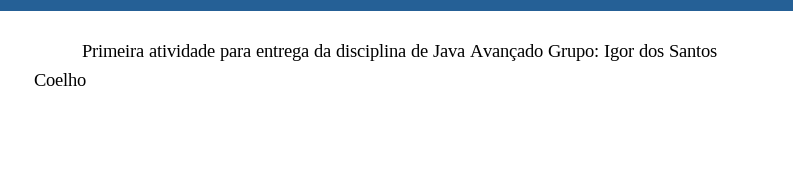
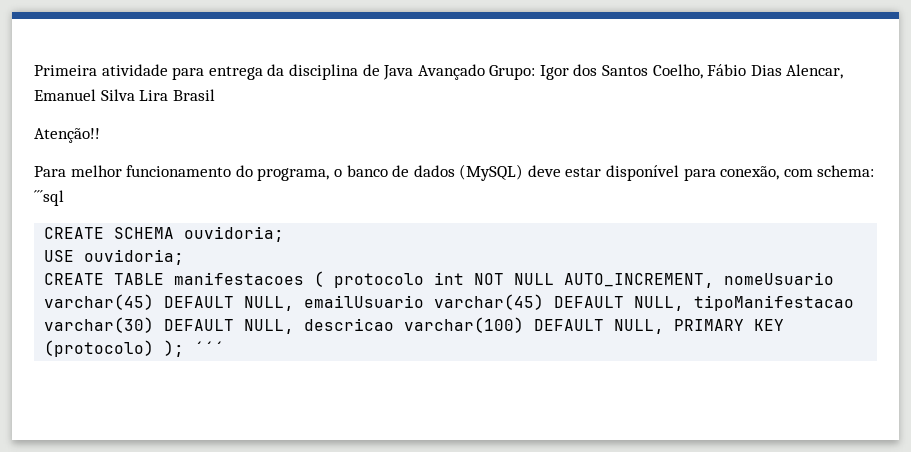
[34,73,86,86] Coelho -> [652,64,844,79] [34,89,215,101] [34,128,100,143] [34,164,875,181] [34,190,64,206] [44,226,285,242] [44,249,185,265] [44,271,835,288] [44,294,855,311] [44,317,785,334] [44,340,225,357] Coelho, Fábio Dias Alencar, Emanuel Silva Lira Brasil // Atenção!! // Para melhor funcionamento do programa, o banco de dados (MySQL) deve estar disponível para conexão, com schema: ´´´sql // CREATE SCHEMA ouvidoria; // USE ouvidoria; // CREATE TABLE manifestacoes ( protocolo int NOT NULL AUTO_INCREMENT, nomeUsuario varchar(45) DEFAULT NULL, emailUsuario varchar(45) DEFAULT NULL, tipoManifestacao varchar(30) DEFAULT NULL, descricao varchar(100) DEFAULT NULL, PRIMARY KEY (protocolo) ); ´´´

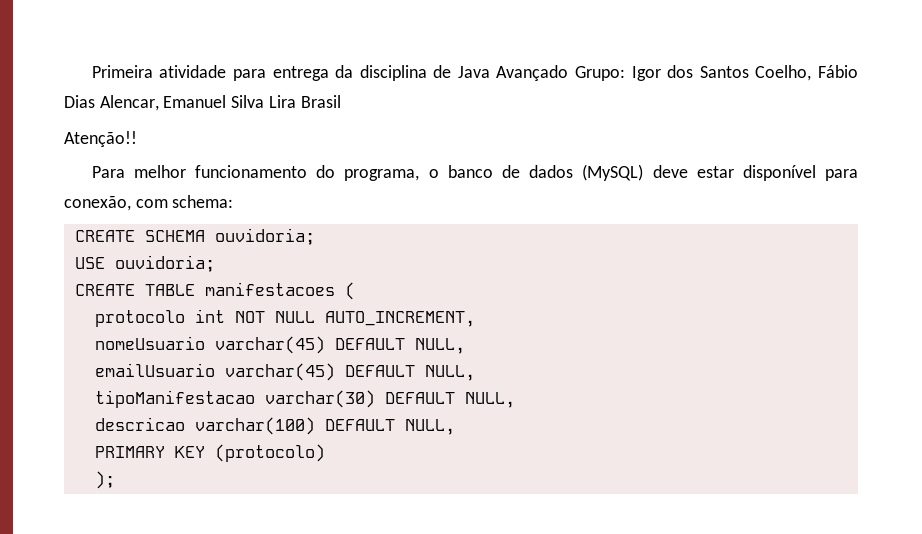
[34,190,64,206] ´´´sql -> (234, 201) none
(325, 279) none -> (355, 291) //
(715, 280) none -> (475, 319) //
(295, 303) none -> (465, 346) //
(685, 303) none -> (475, 373) //
(295, 326) none -> (515, 400) //
(665, 326) none -> (455, 427) //
[164,340,225,357] ); ´´´ -> [94,471,115,489] // );

